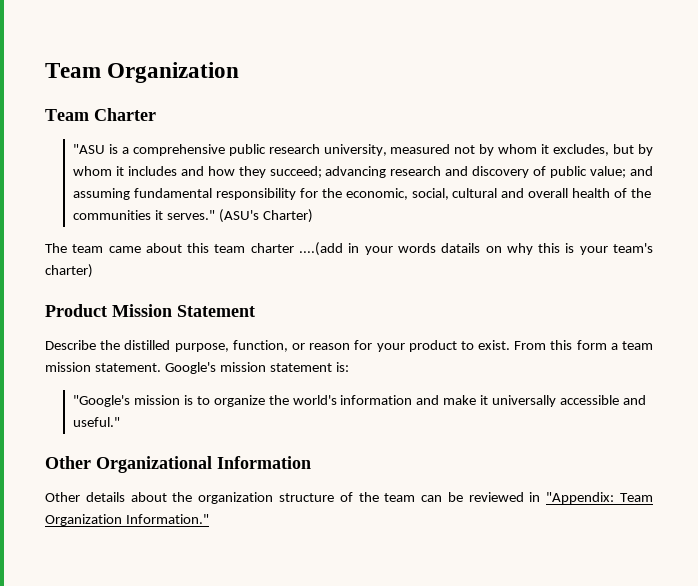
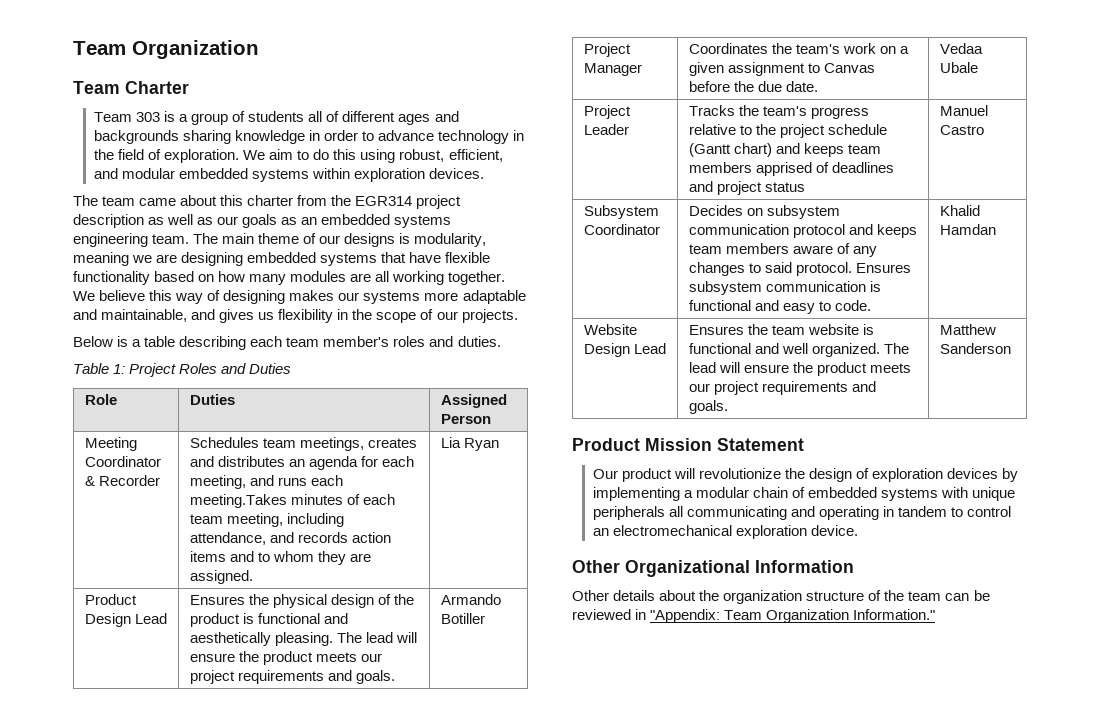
[73,144,653,156] [73,166,653,178] [73,188,651,200] [73,209,313,223] "ASU is a comprehensive public research university, measured not by whom it excludes, but by whom it includes and how they succeed; advancing research and discovery of public value; and assuming fundamental responsibility for the economic, social, cultural and overall health of the communities it serves." (ASU's Charter) -> [93,111,459,125] [93,130,525,144] [93,149,503,163] [93,168,485,182] Team 303 is a group of students all of different ages and backgrounds sharing knowledge in order to advance technology in the field of exploration. We aim to do this using robust, efficient, and modular embedded systems within exploration devices.
[214,242,653,256] [45,264,93,278] [45,304,255,317] [45,340,653,352] [45,362,349,374] [73,395,646,407] [73,417,121,427] team charter ....(add in your words datails on why this is your team's charter) // Product Mission Statement // Describe the distilled purpose, function, or reason for your product to exist. From this form a team mission statement. Google's mission statement is: // "Google's mission is to organize the world's information and make it universally accessible and useful." -> [247,195,462,209] [73,214,452,228] [73,233,487,247] [73,252,491,266] [73,271,506,285] [73,290,526,304] [73,309,518,323] [73,336,501,350] [73,363,292,377] [84,394,117,405] [189,394,235,405] [440,394,507,408] [440,414,491,424] [84,437,137,451] [84,456,161,467] [84,475,160,486] [189,437,417,451] [189,456,414,470] [189,475,343,489] [189,494,395,508] [189,513,344,527] [189,532,391,545] [189,551,371,565] [189,570,253,584] [440,437,499,451] [84,594,137,605] [84,613,167,627] [189,594,414,608] [189,613,348,627] [189,632,417,646] [189,651,382,665] [189,670,395,684] [440,594,501,605] [440,613,485,624] [583,43,631,57] [583,63,642,76] [688,43,909,54] [688,62,875,76] [688,81,818,92] [939,43,983,54] [939,62,978,73] [583,105,631,119] [583,124,629,135] [688,105,869,119] [688,124,887,138] [688,143,881,157] [688,162,894,176] [688,181,805,195] [939,105,988,116] [939,125,984,135] [583,205,659,219] [583,224,660,235] [688,205,840,219] [688,224,917,238] [688,243,877,257] [688,262,911,276] [688,281,881,295] [688,300,871,314] [939,205,980,216] [939,224,996,235] [583,324,637,335] [583,343,666,357] [688,324,874,335] [688,343,909,357] [688,362,911,376] [688,381,876,395] [688,400,728,414] [939,324,996,335] [939,343,1011,354] [572,438,804,451] [592,468,1019,482] [592,487,1016,501] [592,506,1012,520] [592,525,859,539] charter from the EGR314 project description as well as our goals as an embedded systems engineering team. The main theme of our designs is modularity, meaning we are designing embedded systems that have flexible functionality based on how many modules are all working together. We believe this way of designing makes our systems more adaptable and maintainable, and gives us flexibility in the scope of our projects. // Below is a table describing each team member's roles and duties. // Table 1: Project Roles and Duties // Role | Duties | Assigned Person // Meeting Coordinator & Recorder | Schedules team meetings, creates and distributes an agenda for each meeting, and runs each meeting.Takes minutes of each team meeting, including attendance, and records action items and to whom they are assigned. | Lia Ryan // Product Design Lead | Ensures the physical design of the product is functional and aesthetically pleasing. The lead will ensure the product meets our project requirements and goals. | Armando Botiller // Project Manager | Coordinates the team's work on a given assignment to Canvas before the due date. | Vedaa Ubale // Project Leader | Tracks the team's progress relative to the project schedule (Gantt chart) and keeps team members apprised of deadlines and project status | Manuel Castro // Subsystem Coordinator | Decides on subsystem communication protocol and keeps team members aware of any changes to said protocol. Ensures subsystem communication is functional and easy to code. | Khalid Hamdan // Website Design Lead | Ensures the team website is functional and well organized. The lead will ensure the product meets our project requirements and goals. | Matthew Sanderson // Product Mission Statement // Our product will revolutionize the design of exploration devices by implementing a modular chain of embedded systems with unique peripherals all communicating and operating in tandem to control an electromechanical exploration device.

